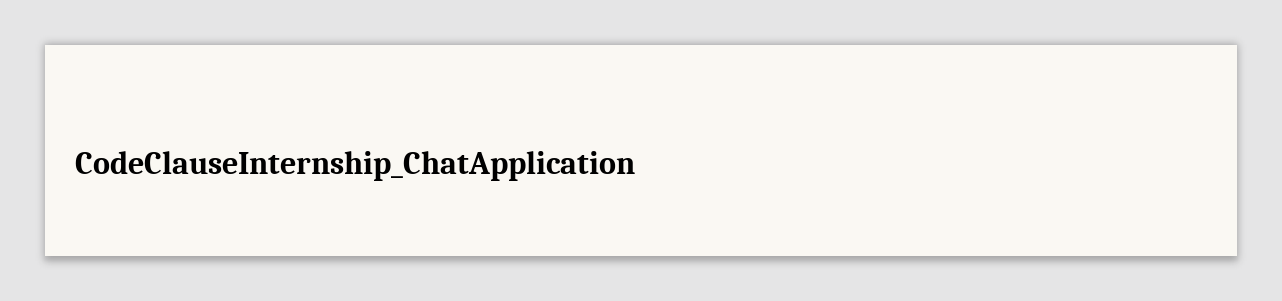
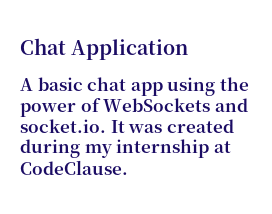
[75,151,635,181] CodeClauseInternship_ChatApplication -> [20,38,189,60] [20,77,249,96] [20,98,248,117] [20,119,234,133] [20,139,231,158] [20,160,128,175] Chat Application // A basic chat app using the power of WebSockets and socket.io. It was created during my internship at CodeClause.

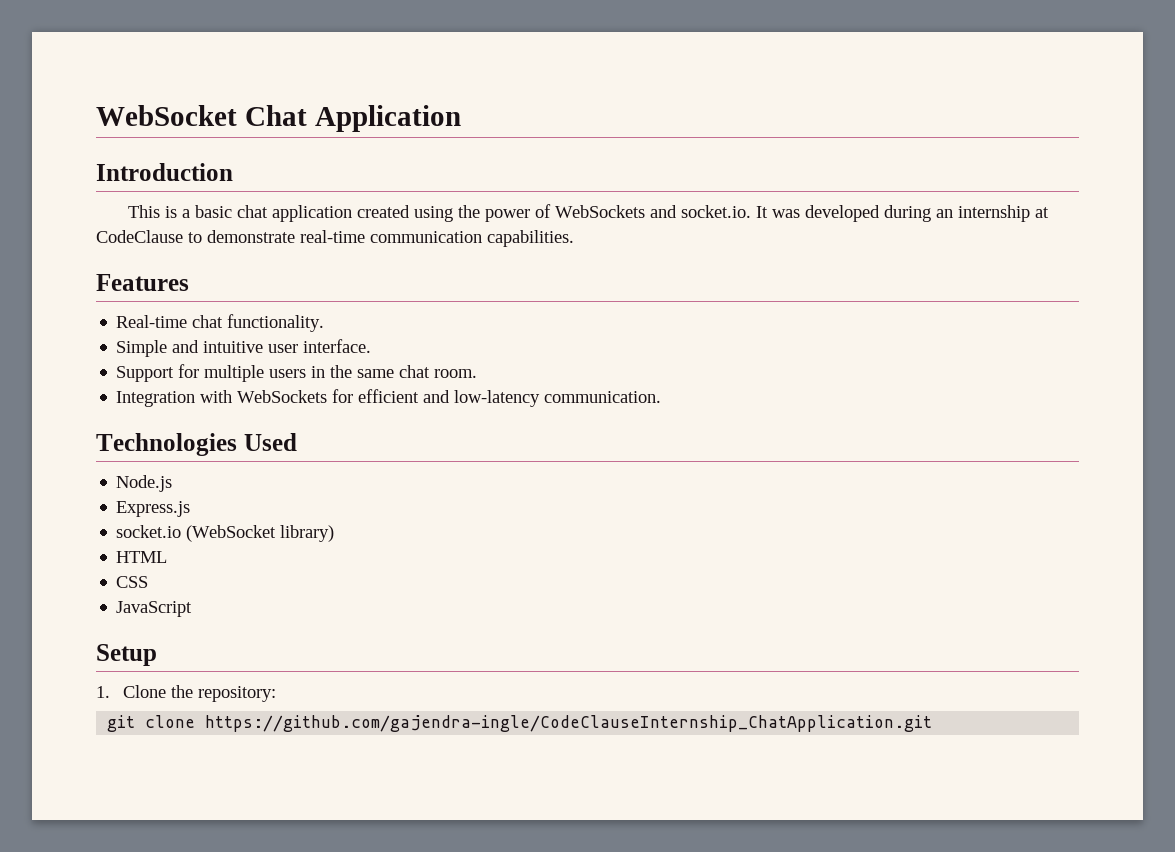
(20, 46) none -> [96,105,237,126] WebSocket
[20,77,163,96] A basic chat app -> [96,163,233,181] [127,205,410,222] Introduction // This is a basic chat application created
[166,119,234,133] [20,139,231,158] [20,160,128,175] created during my internship at CodeClause. -> [804,205,1049,222] [96,230,574,247] [96,274,189,291] [116,314,325,332] [116,339,372,357] [116,364,478,382] [116,389,662,407] [96,433,297,456] [116,475,173,492] [116,501,191,517] [116,525,335,542] [116,551,168,563] [116,576,149,588] [116,601,193,617] [96,644,157,666] [96,685,276,702] [107,715,933,732] developed during an internship at CodeClause to demonstrate real-time communication capabilities. // Features // Real-time chat functionality. // Simple and intuitive user interface. // Support for multiple users in the same chat room. // Integration with WebSockets for efficient and low-latency communication. // Technologies Used // Node.js // Express.js // socket.io (WebSocket library) // HTML // CSS // JavaScript // Setup // 1. Clone the repository: // git clone https://github.com/gajendra-ingle/CodeClauseInternship_ChatApplication.git

